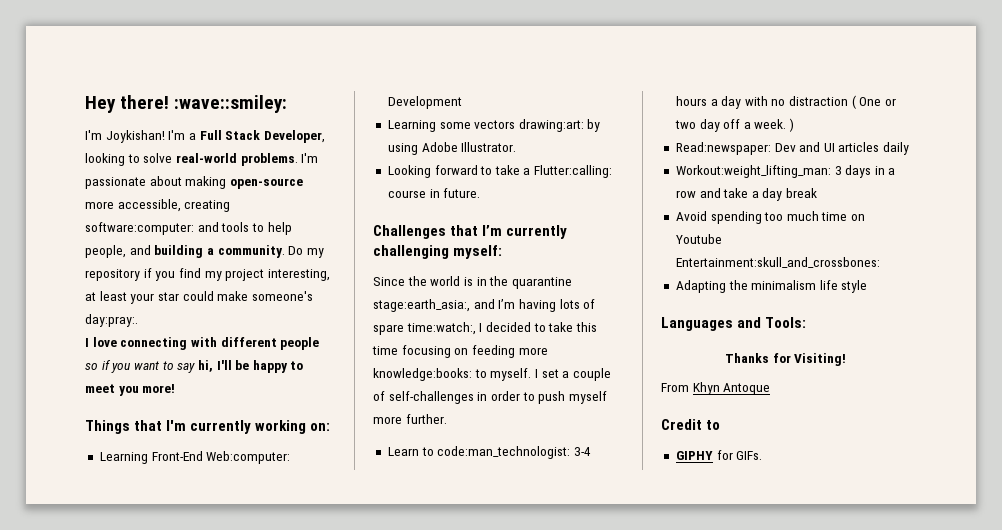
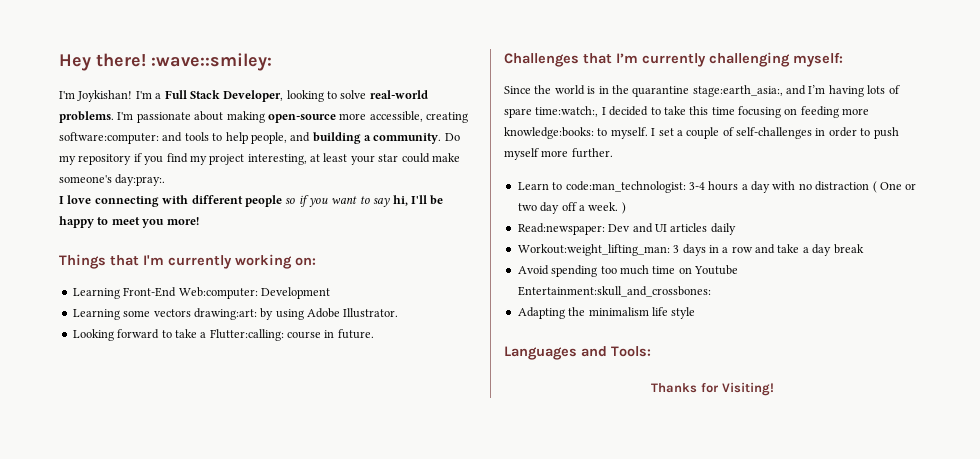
[661,382,771,395] [661,419,721,430] [675,450,763,460] // From Khyn Antoque // Credit to // GIPHY for GIFs. -> (774, 389) none

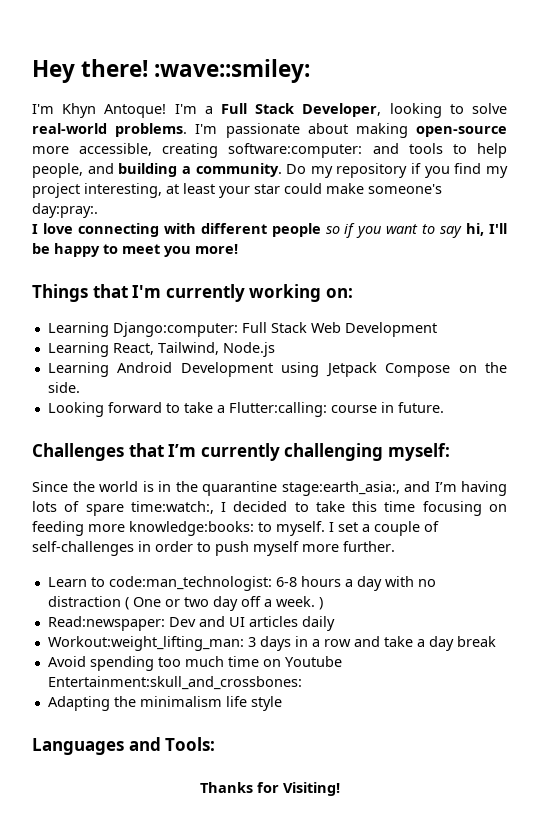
[77,90,133,102] Joykishan! -> [62,103,167,118] Khyn Antoque!
[123,287,330,299] [72,308,399,320] Front-End Web:computer: Development // Learning some vectors drawing:art: by using Adobe Illustrator. -> [112,322,437,337] [47,342,275,357] [47,362,508,377] [47,382,80,393] Django:computer: Full Stack Web Development // Learning React, Tailwind, Node.js // Learning Android Development using Jetpack Compose on the side.
[688,182,705,190] 3-4 -> [275,577,297,587] 6-8

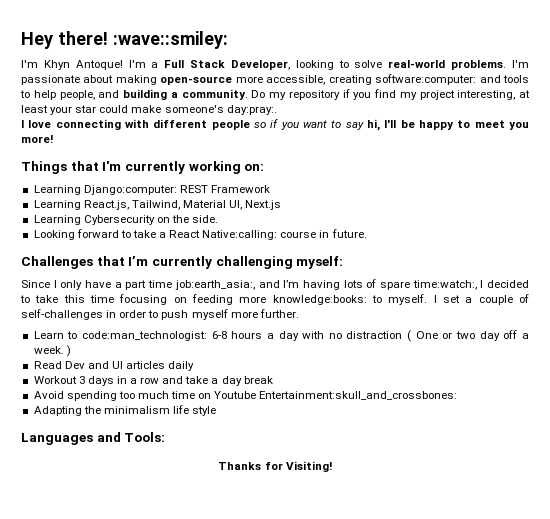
[241,322,437,337] [47,342,275,357] [47,362,451,377] Full Stack Web Development // Learning React, Tailwind, Node.js // Learning Android Development using Jetpack Compose -> [179,185,270,193] [33,200,282,210] [33,215,155,225] REST Framework // Learning React.js, Tailwind, Material UI, Next.js // Learning Cybersecurity
[228,402,327,417] Flutter:calling: -> [169,230,278,240] React Native:calling:
[72,481,400,496] the world is in the quarantine stage:earth_asia:, -> [53,280,255,290] I only have a part time job:earth_asia:,
[47,616,165,631] Read:newspaper: -> [33,361,62,369] Read
[47,636,244,651] Workout:weight_lifting_man: -> [33,376,77,384] Workout

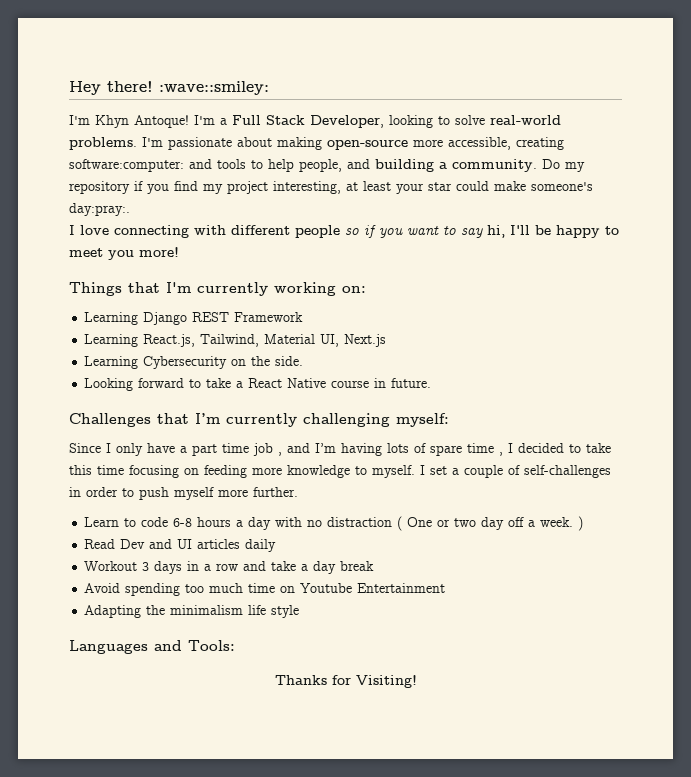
[83,185,177,195] Django:computer: -> [143,312,188,325] Django
[202,230,278,240] Native:calling: -> [287,378,327,388] Native
[174,280,255,290] job:earth_asia:, -> [253,443,282,456] job ,
[412,280,477,290] time:watch:, -> [467,443,503,456] time ,
[272,295,367,305] knowledge:books: -> [287,465,350,478] knowledge
[81,331,207,341] code:man_technologist: -> [141,517,169,527] code
[259,391,458,400] Entertainment:skull_and_crossbones: -> [357,583,446,593] Entertainment

